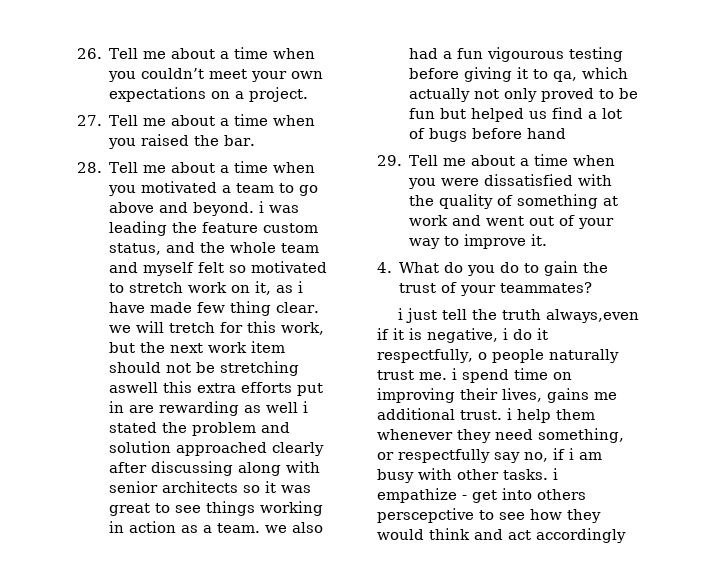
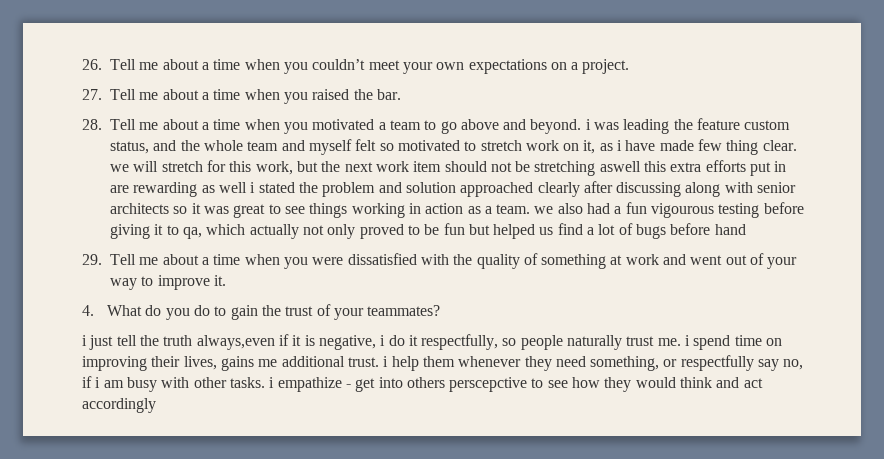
[169,322,216,333] tretch -> [161,161,203,172] stretch
[477,352,487,360] o -> [502,338,517,346] so

